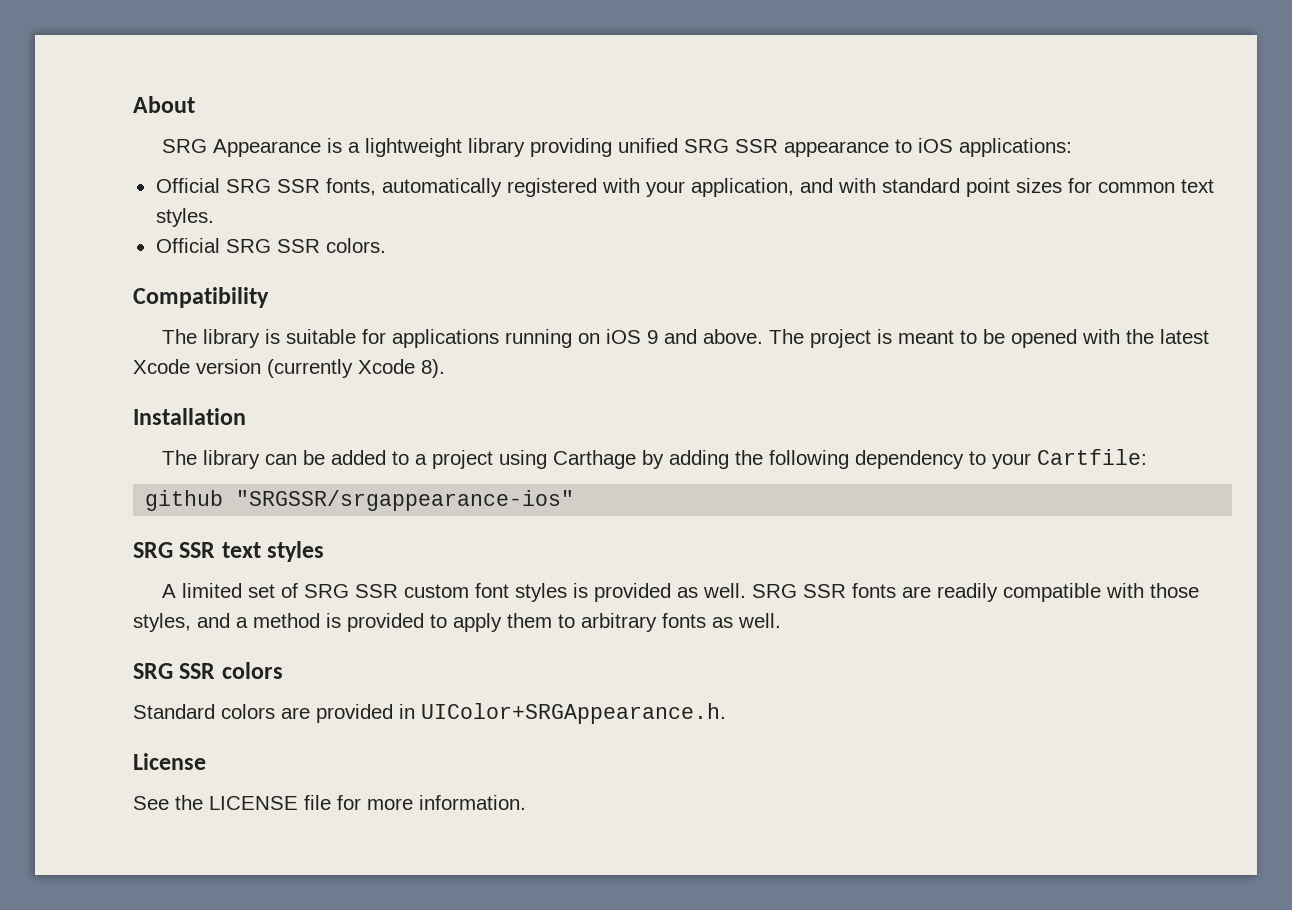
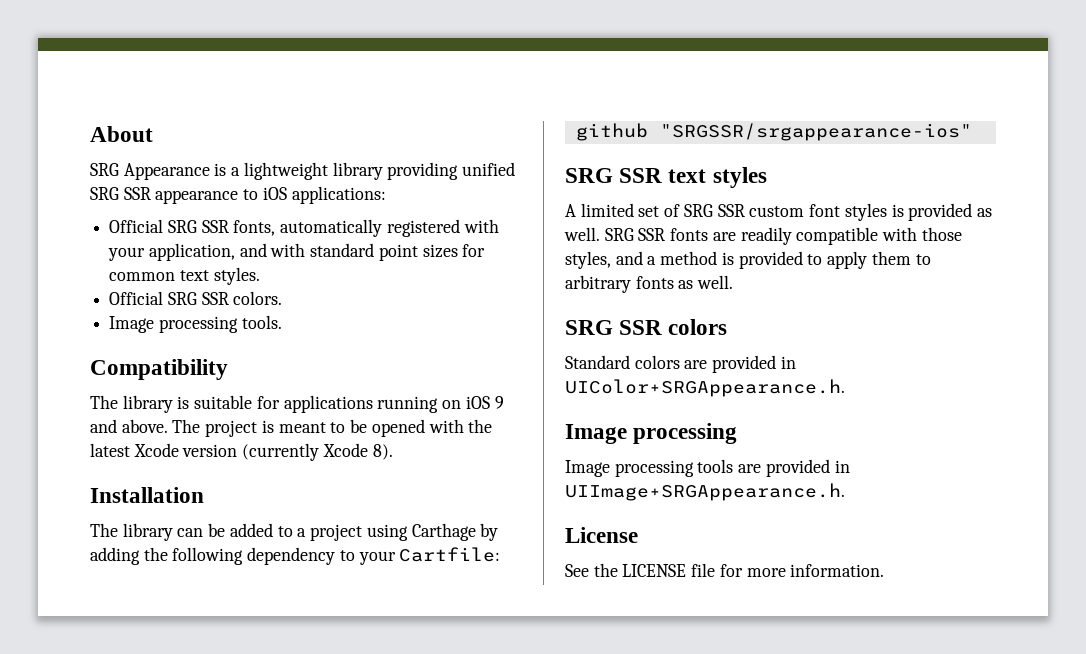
(386, 245) none -> [109,315,282,333] // Image processing tools.
(726, 713) none -> [565,423,738,444] [565,459,850,477] [565,483,845,501] // Image processing // Image processing tools are provided in UIImage+SRGAppearance.h.

